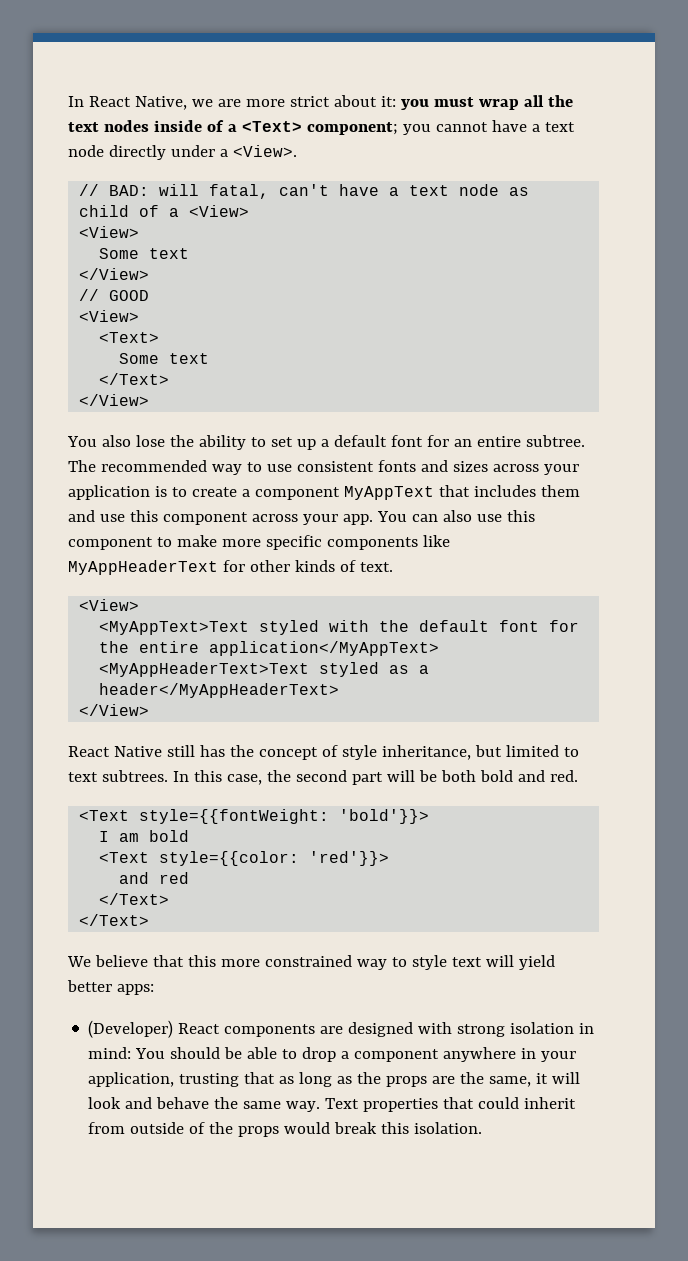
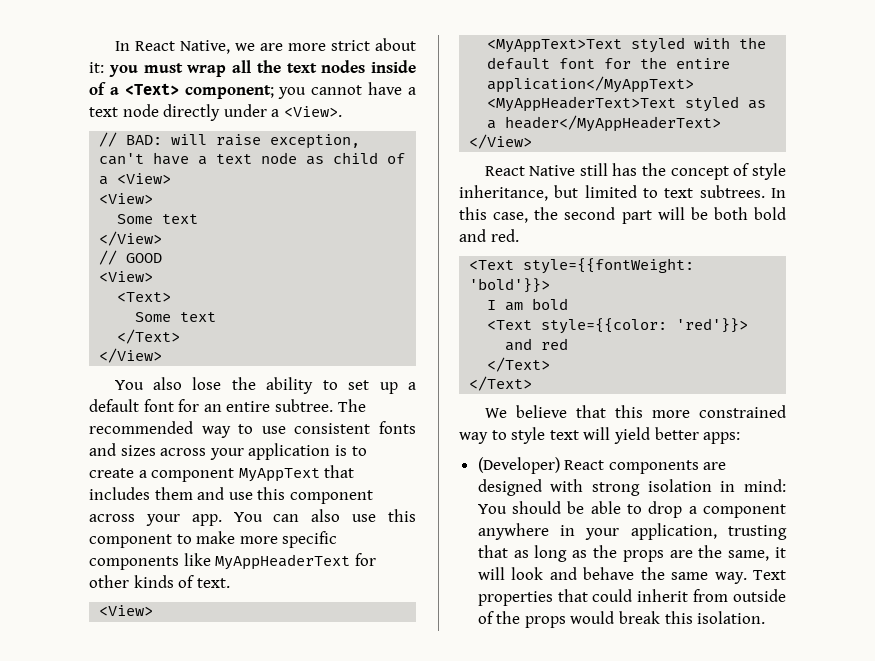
[209,184,270,199] fatal, -> [216,134,361,149] raise exception,

